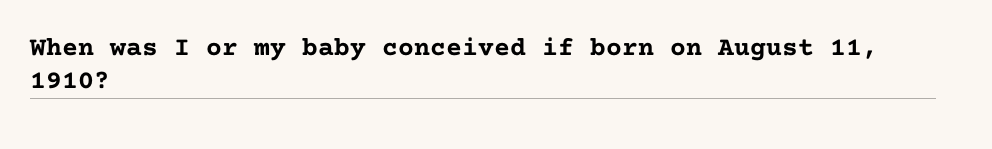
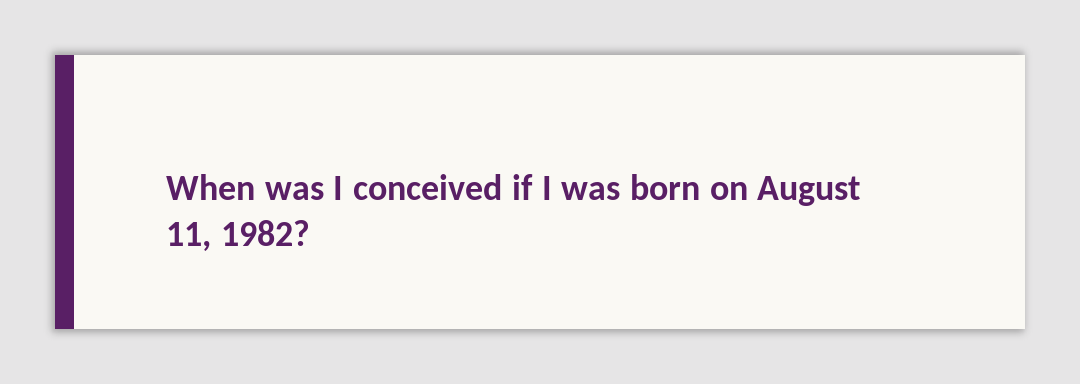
[206,37,574,61] or my baby conceived if -> [353,174,621,200] conceived if I was
[30,71,110,89] 1910? -> [220,220,310,246] 1982?

